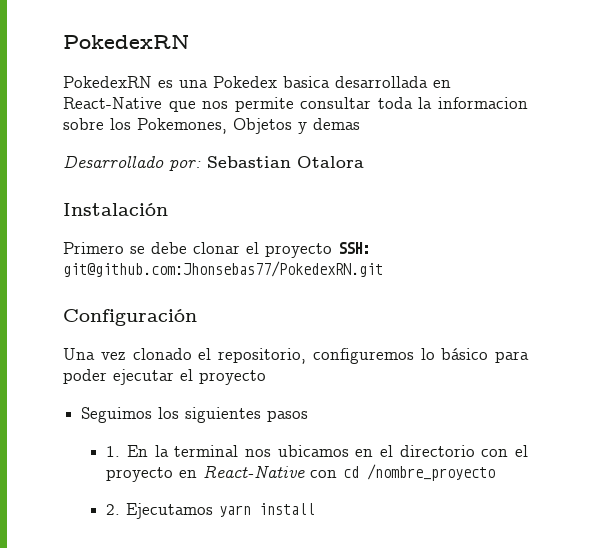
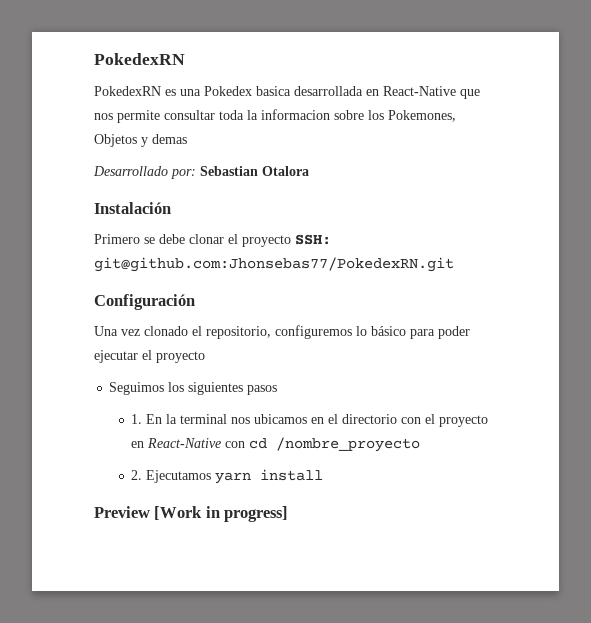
(316, 509) none -> [94,506,289,522] // Preview [Work in progress]

